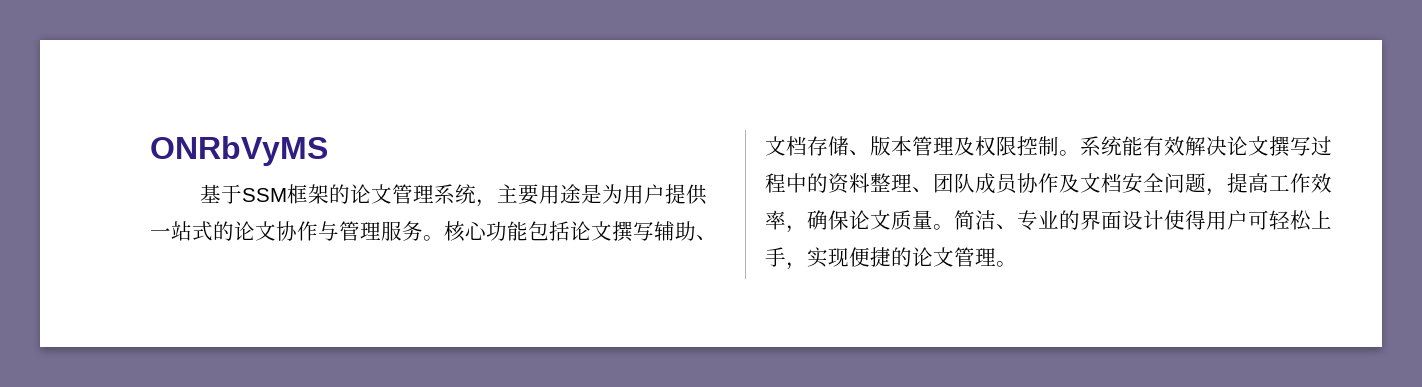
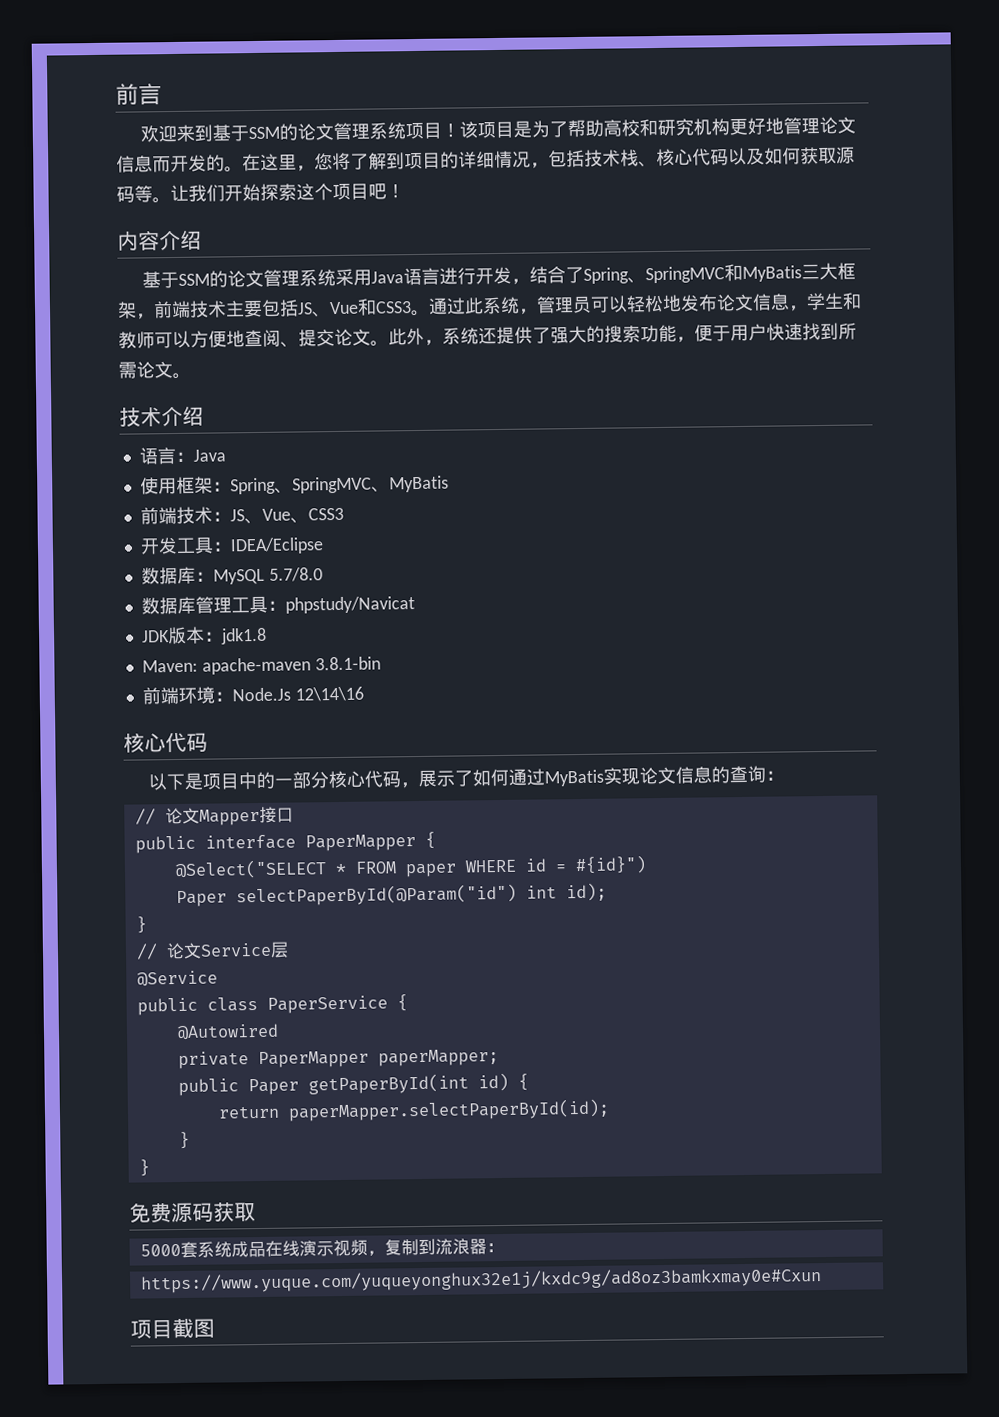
[150,136,328,166] [200,184,708,207] [150,221,717,242] [765,136,1332,157] [765,173,1332,196] [765,210,1332,233] [765,247,1017,270] ONRbVyMS // 基于SSM框架的论文管理系统，主要用途是为用户提供一站式的论文协作与管理服务。核心功能包括论文撰写辅助、文档存储、版本管理及权限控制。系统能有效解决论文撰写过程中的资料整理、团队成员协作及文档安全问题，提高工作效率，确保论文质量。简洁、专业的界面设计使得用户可轻松上手，实现便捷的论文管理。 -> [115,83,162,106] [139,116,856,143] [116,146,855,173] [116,183,405,204] [117,230,202,251] [141,262,856,289] [117,292,862,320] [118,322,857,349] [118,361,191,380] [119,406,204,427] [138,446,226,465] [139,475,449,495] [139,506,344,525] [139,536,324,555] [140,566,323,585] [140,595,415,615] [141,626,267,645] [141,656,381,675] [141,686,364,705] [123,732,208,753] [147,765,784,791] [134,806,294,826] [134,831,436,854] [174,855,647,880] [175,882,607,908] [135,916,147,934] [135,941,289,960] [136,970,218,987] [136,994,408,1016] [176,1023,279,1041] [177,1049,499,1070] [177,1072,529,1097] [217,1098,610,1122] [178,1131,190,1150] [138,1159,150,1177] [129,1202,256,1223] [139,1238,504,1259] [139,1267,822,1294] [130,1317,215,1339] 前言 // 欢迎来到基于SSM的论文管理系统项目！该项目是为了帮助高校和研究机构更好地管理论文信息而开发的。在这里，您将了解到项目的详细情况，包括技术栈、核心代码以及如何获取源码等。让我们开始探索这个项目吧！ // 内容介绍 // 基于SSM的论文管理系统采用Java语言进行开发，结合了Spring、SpringMVC和MyBatis三大框架，前端技术主要包括JS、Vue和CSS3。通过此系统，管理员可以轻松地发布论文信息，学生和教师可以方便地查阅、提交论文。此外，系统还提供了强大的搜索功能，便于用户快速找到所需论文。 // 技术介绍 // 语言：Java // 使用框架：Spring、SpringMVC、MyBatis // 前端技术：JS、Vue、CSS3 // 开发工具：IDEA/Eclipse // 数据库：MySQL 5.7/8.0 // 数据库管理工具：phpstudy/Navicat // JDK版本：jdk1.8 // Maven: apache-maven 3.8.1-bin // 前端环境：Node.Js 12\14\16 // 核心代码 // 以下是项目中的一部分核心代码，展示了如何通过MyBatis实现论文信息的查询： // // 论文Mapper接口 // public interface PaperMapper { // @Select("SELECT * FROM paper WHERE id = #{id}") // Paper selectPaperById(@Param("id") int id); // } // // 论文Service层 // @Service // public class PaperService { // @Autowired // private PaperMapper paperMapper; // public Paper getPaperById(int id) { // return paperMapper.selectPaperById(id); // } // } // 免费源码获取 // 5000套系统成品在线演示视频，复制到流浪器： // https://www.yuque.com/yuqueyonghux32e1j/kxdc9g/ad8oz3bamkxmay0e#Cxun // 项目截图

